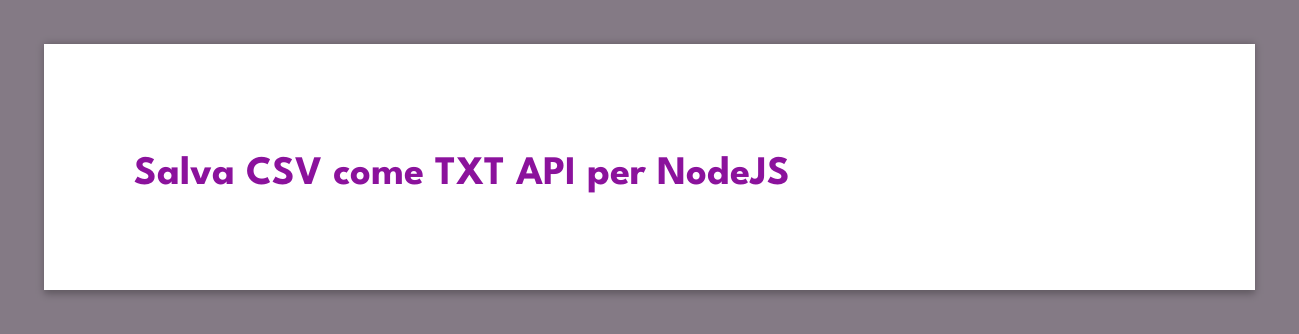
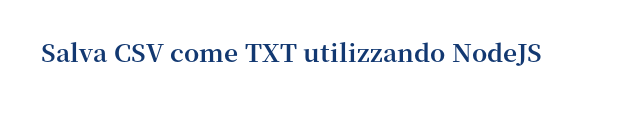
[515,157,647,193] API per -> [303,42,446,62] utilizzando

